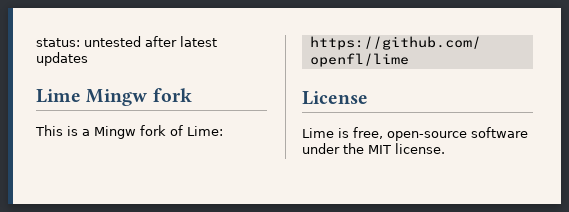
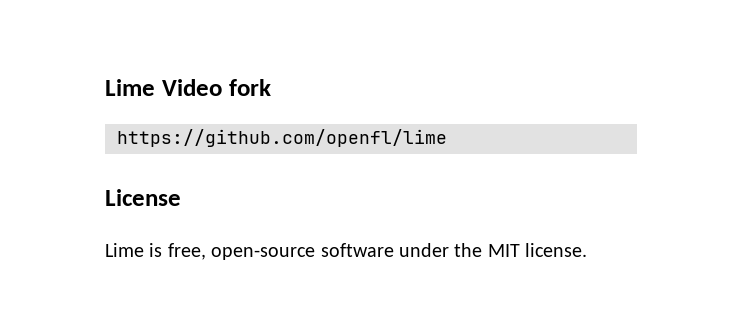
[36,36,217,47] [36,52,88,66] [36,88,192,106] [35,125,223,139] status: untested after latest updates // Lime Mingw fork // This is a Mingw fork of Lime: -> [105,79,271,96] Lime Video fork

